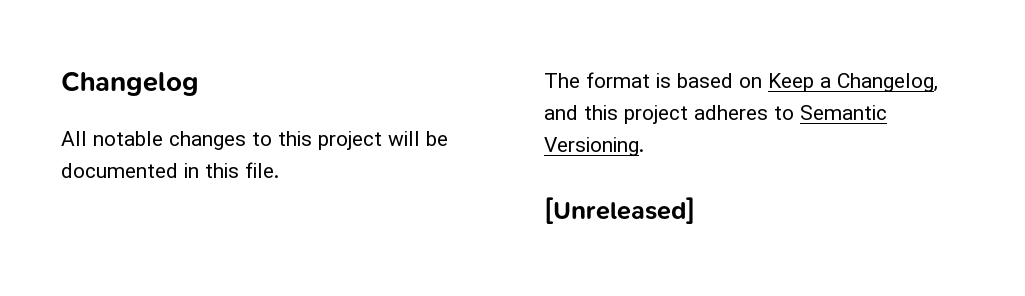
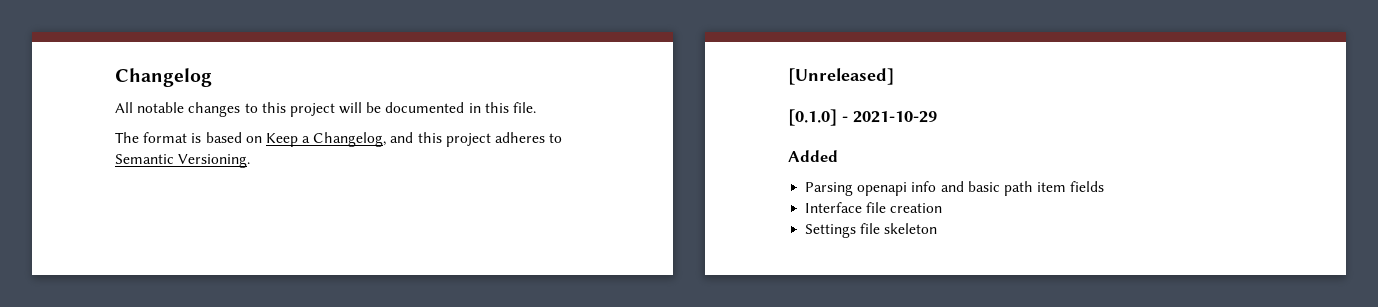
(695, 210) none -> [788,109,937,126] [788,150,838,162] [805,181,1105,196] [805,202,943,213] [805,223,938,238] // [0.1.0] - 2021-10-29 // Added // Parsing openapi info and basic path item fields // Interface file creation // Settings file skeleton

